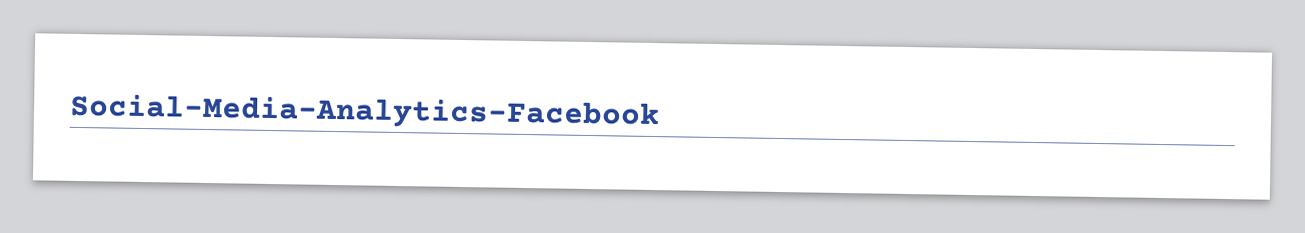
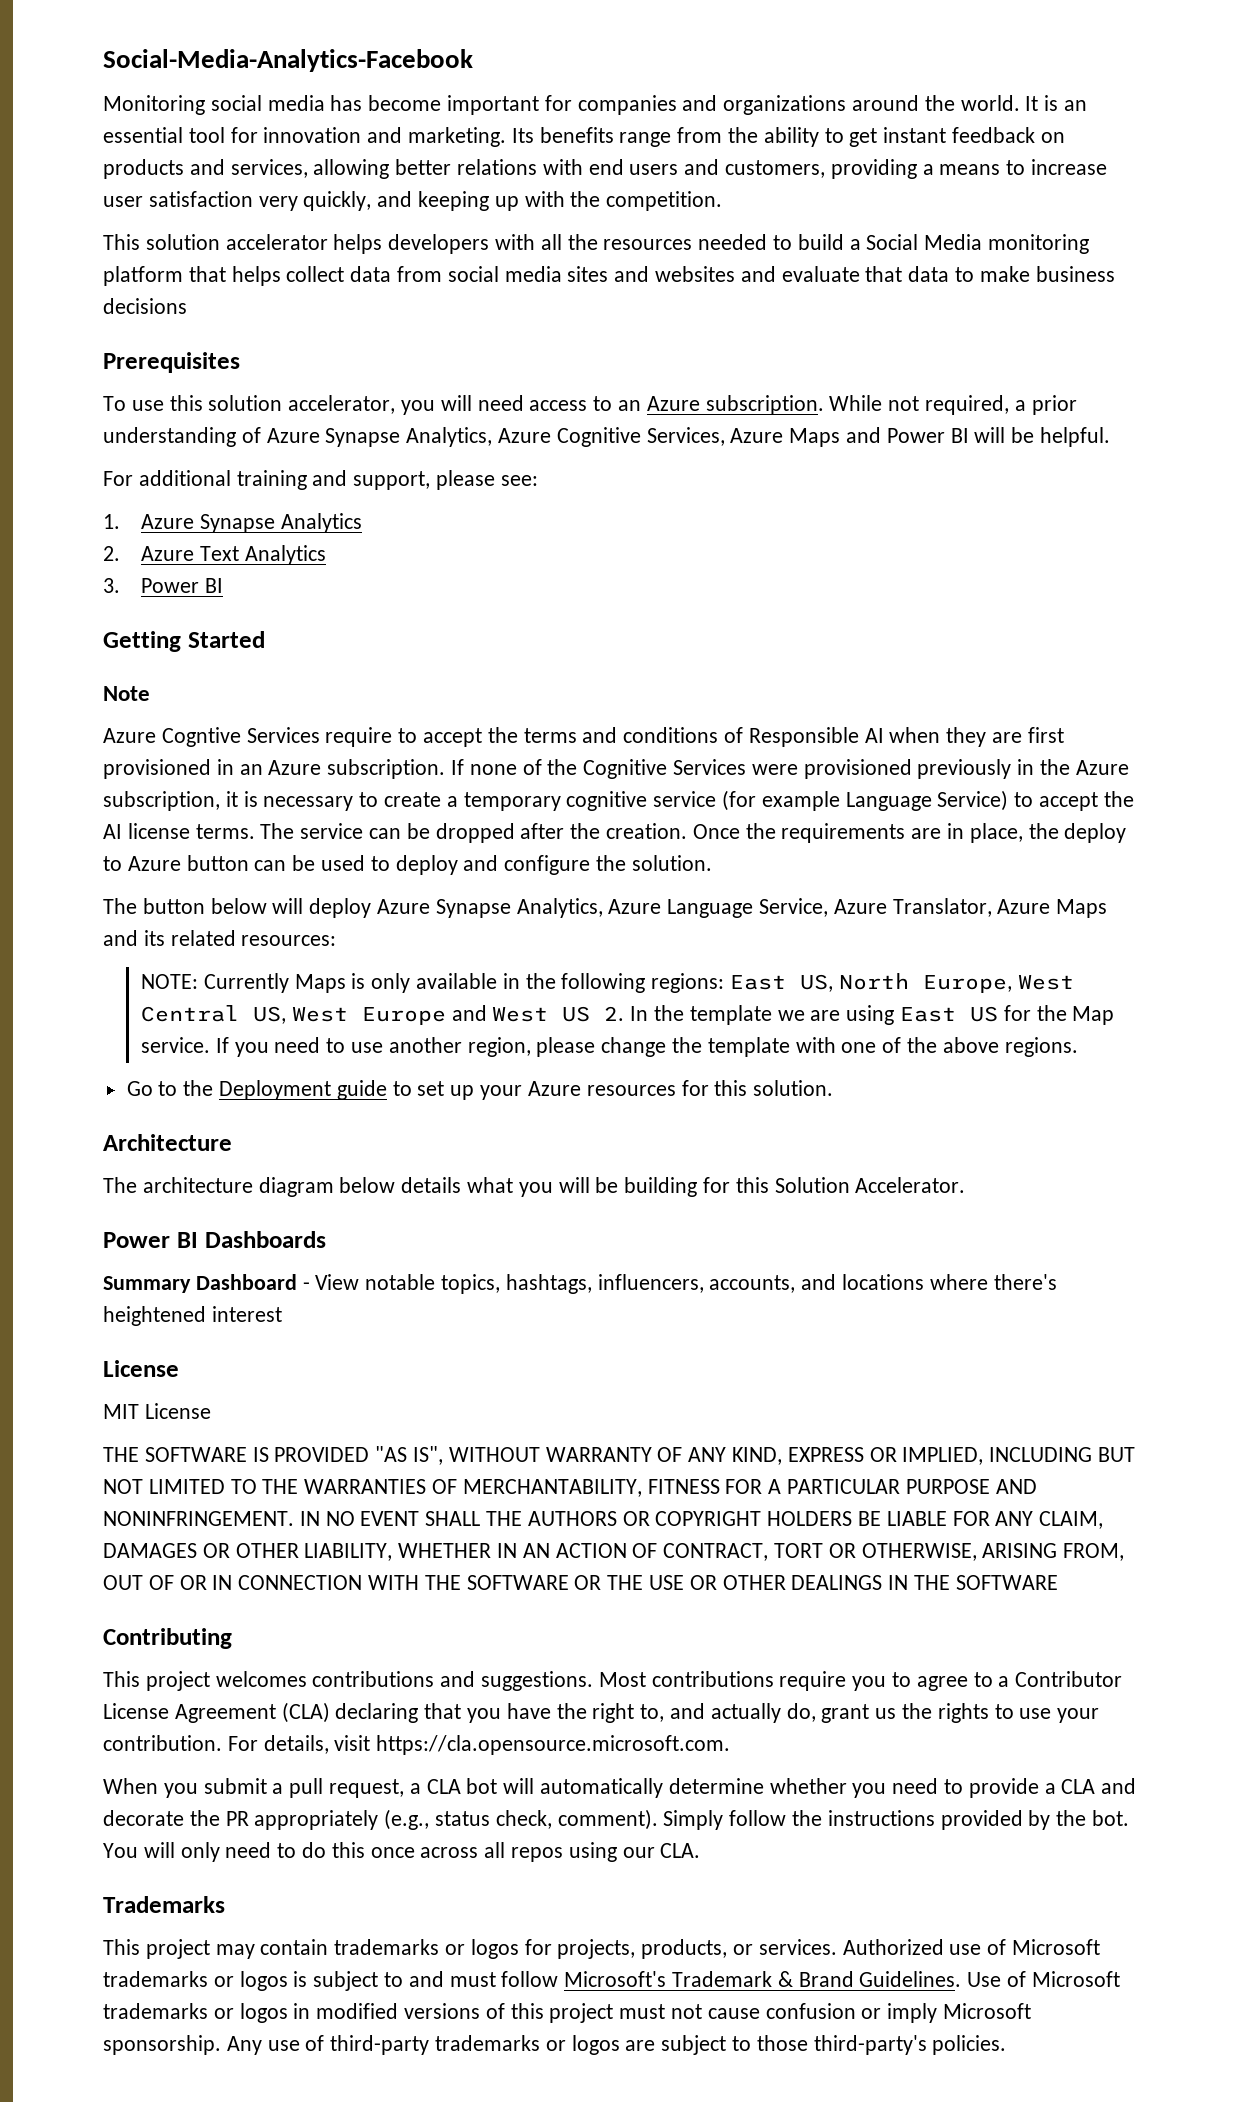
(660, 112) none -> [103,95,1088,115] [103,127,1065,147] [103,159,1108,179] [103,191,723,211] [103,234,1090,254] [103,266,1115,286] [103,298,187,314] [103,352,240,373] [103,395,1077,415] [103,427,1111,447] [103,470,538,490] [103,513,362,533] [103,545,326,565] [103,578,223,593] [103,631,265,652] [103,686,150,701] [103,727,1064,747] [103,759,1129,779] [103,790,1134,811] [103,823,1127,843] [103,855,712,875] [103,898,1108,918] [103,930,337,946] [141,973,1074,993] [141,1005,1115,1025] [141,1037,1078,1057] [126,1080,834,1100] [103,1134,232,1151] [103,1177,966,1197] [103,1231,326,1248] [103,1274,1057,1294] [103,1306,282,1326] [103,1360,179,1377] [103,1403,211,1419] [103,1446,1136,1465] [103,1479,1037,1497] [103,1511,1104,1529] [103,1543,1125,1561] [103,1575,1058,1590] [103,1628,232,1649] [103,1671,1123,1691] [103,1702,1100,1723] [103,1735,731,1755] [103,1778,1137,1798] [103,1809,1130,1830] [103,1842,701,1862] [103,1896,225,1913] [103,1939,1101,1959] [103,1971,1120,1991] [103,2003,1032,2023] [103,2035,1007,2055] // Monitoring social media has become important for companies and organizations around the world. It is an essential tool for innovation and marketing. Its benefits range from the ability to get instant feedback on products and services, allowing better relations with end users and customers, providing a means to increase user satisfaction very quickly, and keeping up with the competition. // This solution accelerator helps developers with all the resources needed to build a Social Media monitoring platform that helps collect data from social media sites and websites and evaluate that data to make business decisions // Prerequisites // To use this solution accelerator, you will need access to an Azure subscription. While not required, a prior understanding of Azure Synapse Analytics, Azure Cognitive Services, Azure Maps and Power BI will be helpful. // For additional training and support, please see: // 1. Azure Synapse Analytics // 2. Azure Text Analytics // 3. Power BI // Getting Started // Note // Azure Cogntive Services require to accept the terms and conditions of Responsible AI when they are first provisioned in an Azure subscription. If none of the Cognitive Services were provisioned previously in the Azure subscription, it is necessary to create a temporary cognitive service (for example Language Service) to accept the AI license terms. The service can be dropped after the creation. Once the requirements are in place, the deploy to Azure button can be used to deploy and configure the solution. // The button below will deploy Azure Synapse Analytics, Azure Language Service, Azure Translator, Azure Maps and its related resources: // NOTE: Currently Maps is only available in the following regions: East US, North Europe, West Central US, West Europe and West US 2. In the template we are using East US for the Map service. If you need to use another region, please change the template with one of the above regions. // Go to the Deployment guide to set up your Azure resources for this solution. // Architecture // The architecture diagram below details what you will be building for this Solution Accelerator. // Power BI Dashboards // Summary Dashboard - View notable topics, hashtags, influencers, accounts, and locations where there's heightened interest // License // MIT License // THE SOFTWARE IS PROVIDED "AS IS", WITHOUT WARRANTY OF ANY KIND, EXPRESS OR IMPLIED, INCLUDING BUT NOT LIMITED TO THE WARRANTIES OF MERCHANTABILITY, FITNESS FOR A PARTICULAR PURPOSE AND NONINFRINGEMENT. IN NO EVENT SHALL THE AUTHORS OR COPYRIGHT HOLDERS BE LIABLE FOR ANY CLAIM, DAMAGES OR OTHER LIABILITY, WHETHER IN AN ACTION OF CONTRACT, TORT OR OTHERWISE, ARISING FROM, OUT OF OR IN CONNECTION WITH THE SOFTWARE OR THE USE OR OTHER DEALINGS IN THE SOFTWARE // Contributing // This project welcomes contributions and suggestions. Most contributions require you to agree to a Contributor License Agreement (CLA) declaring that you have the right to, and actually do, grant us the rights to use your contribution. For details, visit https://cla.opensource.microsoft.com. // When you submit a pull request, a CLA bot will automatically determine whether you need to provide a CLA and decorate the PR appropriately (e.g., status check, comment). Simply follow the instructions provided by the bot. You will only need to do this once across all repos using our CLA. // Trademarks // This project may contain trademarks or logos for projects, products, or services. Authorized use of Microsoft trademarks or logos is subject to and must follow Microsoft's Trademark & Brand Guidelines. Use of Microsoft trademarks or logos in modified versions of this project must not cause confusion or imply Microsoft sponsorship. Any use of third-party trademarks or logos are subject to those third-party's policies.

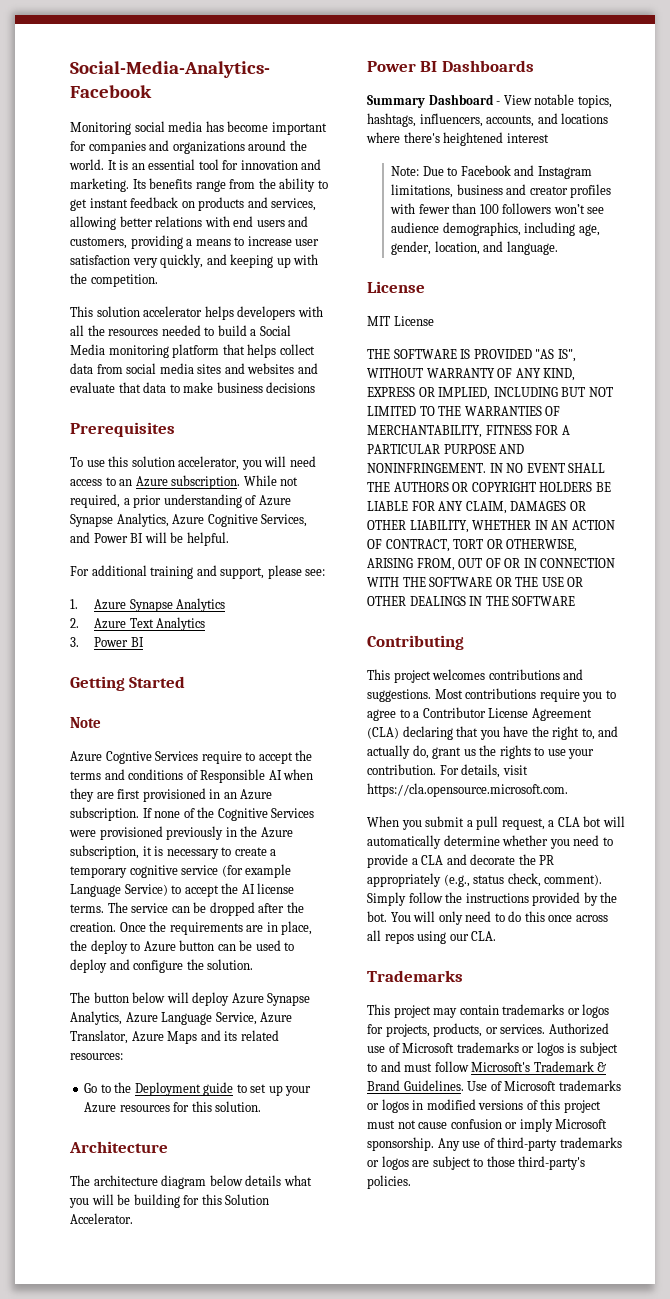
[730,428,841,447] Azure Maps -> (308, 520) none
[141,973,1074,993] [141,1005,1115,1025] [141,1037,1078,1057] // NOTE: Currently Maps is only available in the following regions: East US, North Europe, West Central US, West Europe and West US 2. In the template we are using East US for the Map service. If you need to use another region, please change the template with one of the above regions. -> (123, 1056) none
(282, 1314) none -> [391,165,592,179] [391,184,612,198] [390,203,605,214] [391,222,600,236] [391,241,558,255] // Note: Due to Facebook and Instagram limitations, business and creator profiles with fewer than 100 followers won’t see audience demographics, including age, gender, location, and language.

